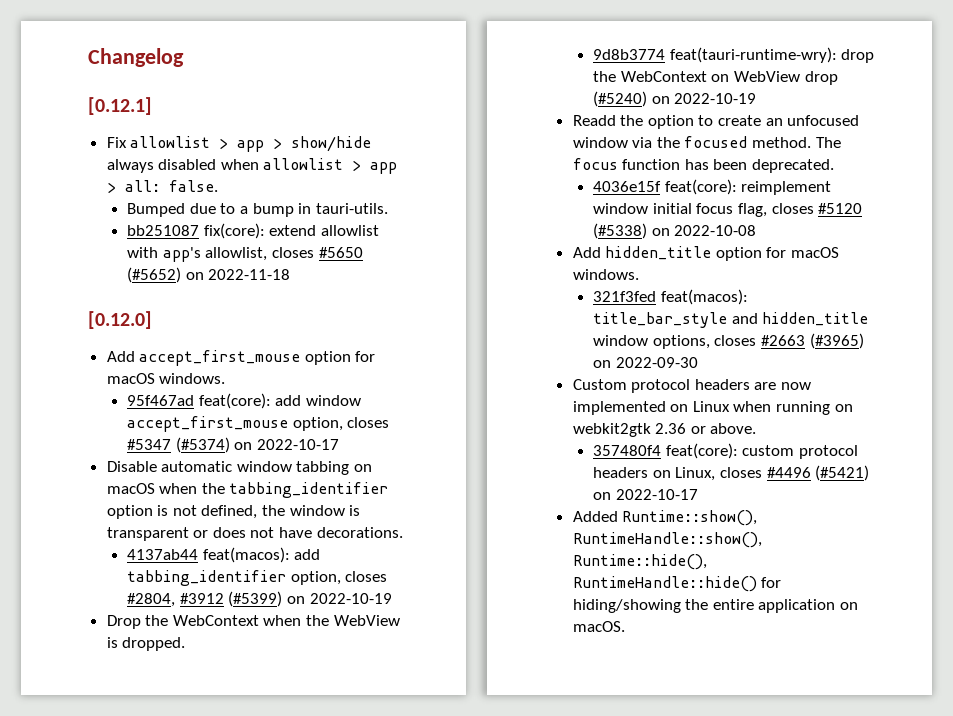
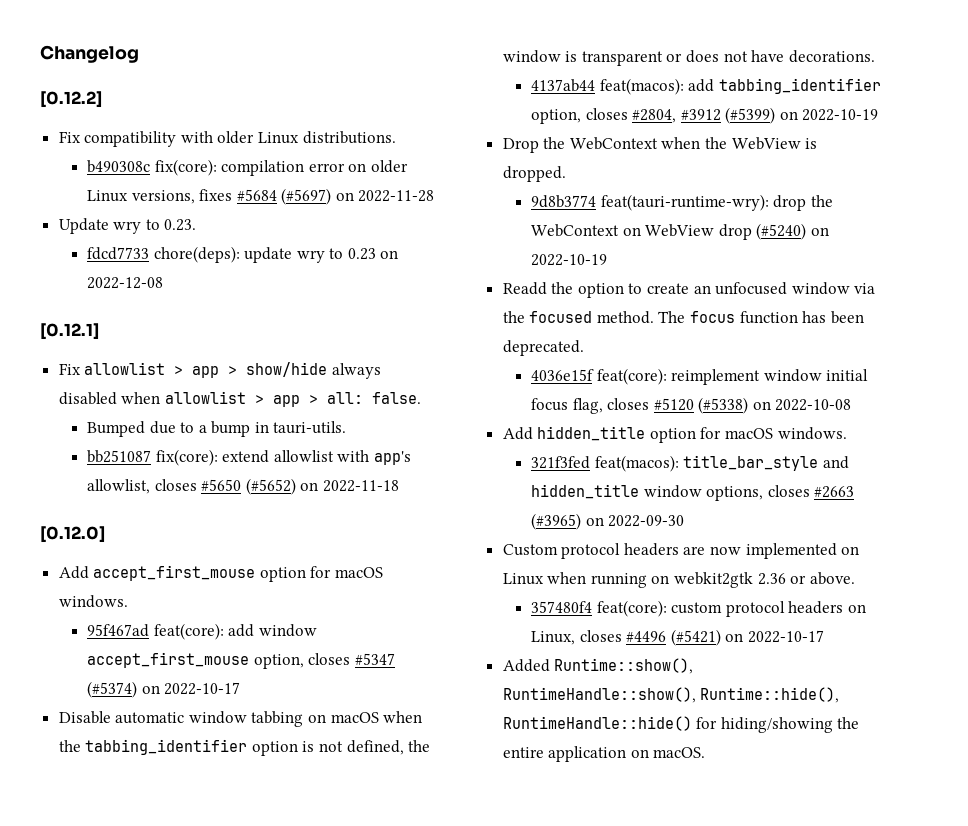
(184, 57) none -> [40,91,102,108] [58,131,396,147] [86,159,408,176] [86,188,435,205] [58,218,197,234] [86,246,399,263] [86,277,163,289] // [0.12.2] // Fix compatibility with older Linux distributions. // b490308c fix(core): compilation error on older Linux versions, fixes #5684 (#5697) on 2022-11-28 // Update wry to 0.23. // fdcd7733 chore(deps): update wry to 0.23 on 2022-12-08

